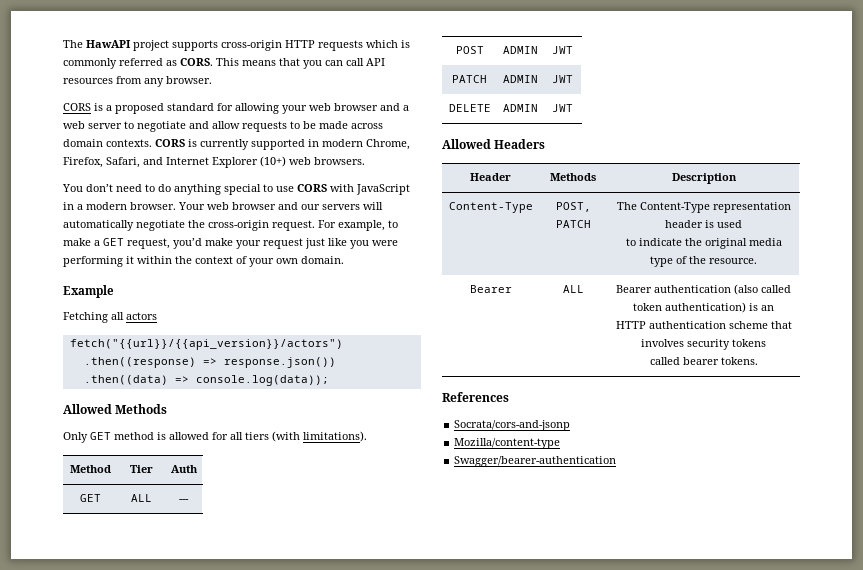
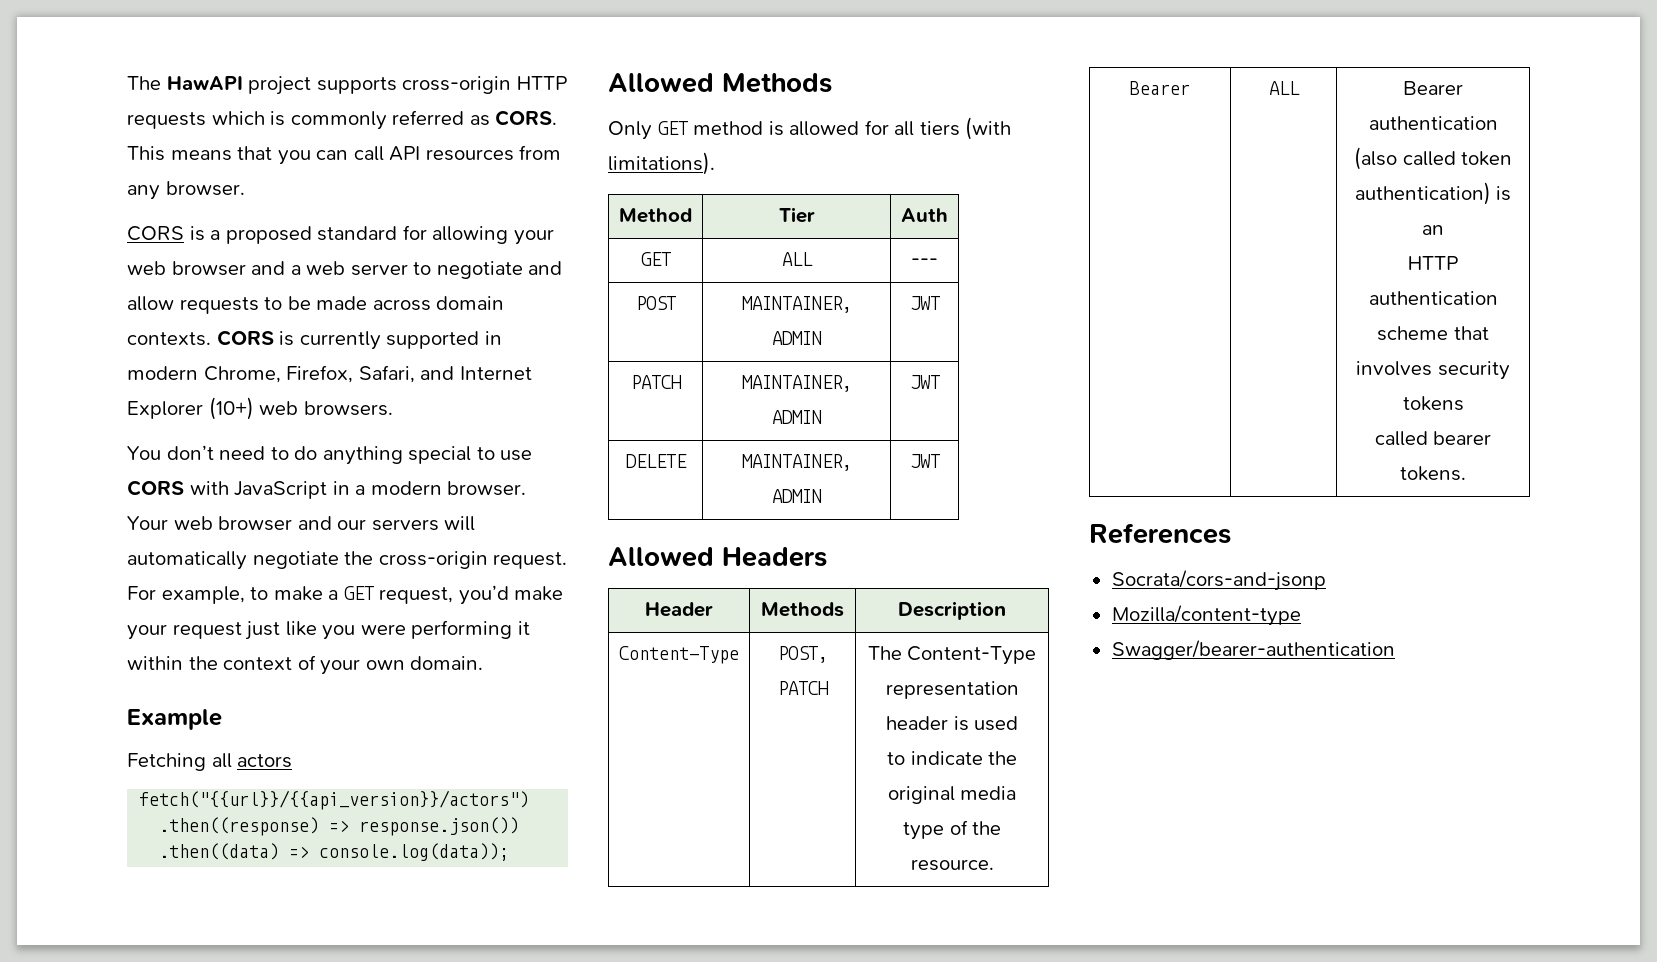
(484, 50) none -> [741,296,852,313] MAINTAINER,
(487, 79) none -> [741,375,852,392] MAINTAINER,
(491, 108) none -> [741,454,852,471] MAINTAINER,

